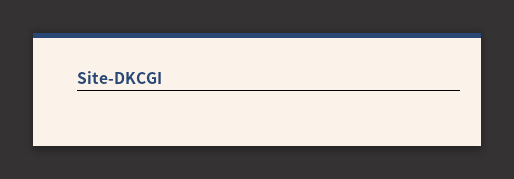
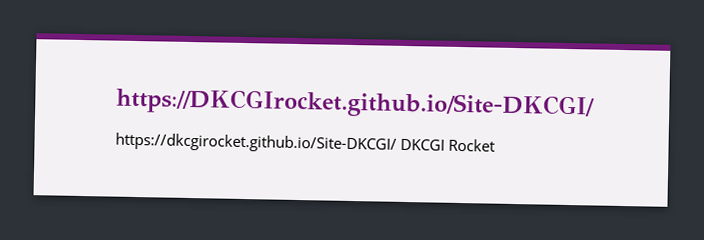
[77,71,162,84] Site-DKCGI -> [116,87,595,121] [115,132,496,154] https://DKCGIrocket.github.io/Site-DKCGI/ // https://dkcgirocket.github.io/Site-DKCGI/ DKCGI Rocket

